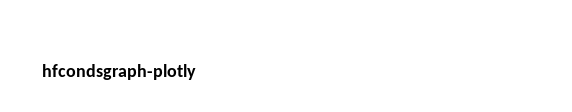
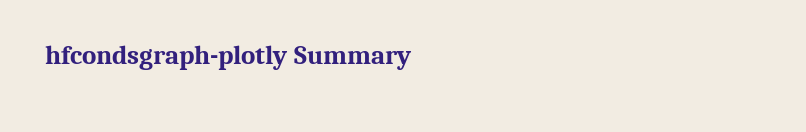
(196, 72) none -> [294,46,413,70] Summary

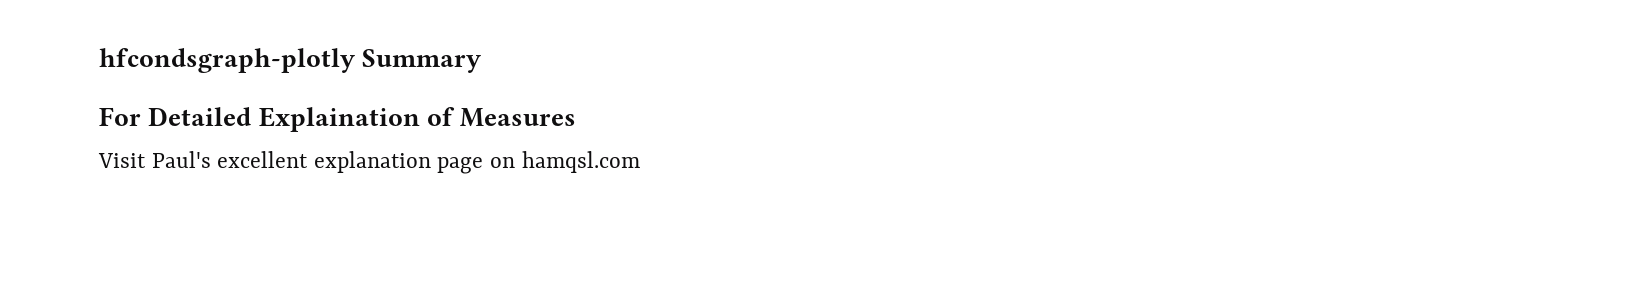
(413, 58) none -> [99,107,577,132] [98,151,640,174] // For Detailed Explaination of Measures // Visit Paul's excellent explanation page on hamqsl.com

